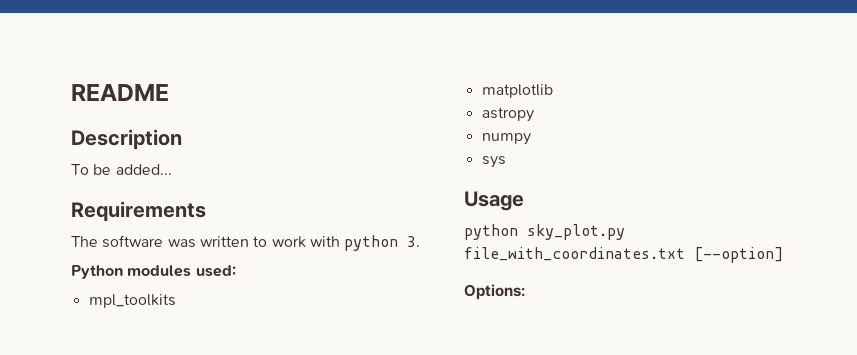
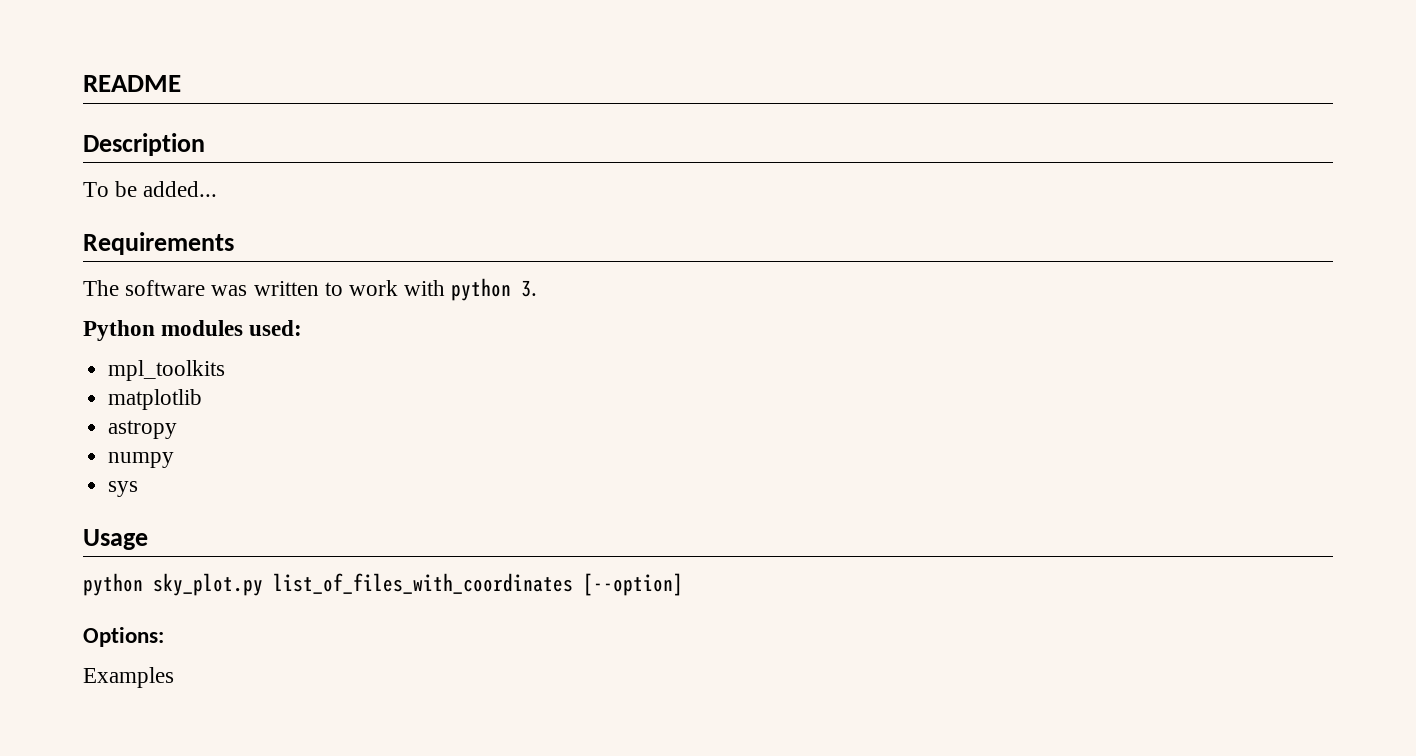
[464,247,685,261] file_with_coordinates.txt -> [273,573,573,594] list_of_files_with_coordinates
(525, 292) none -> [83,667,174,688] // Examples

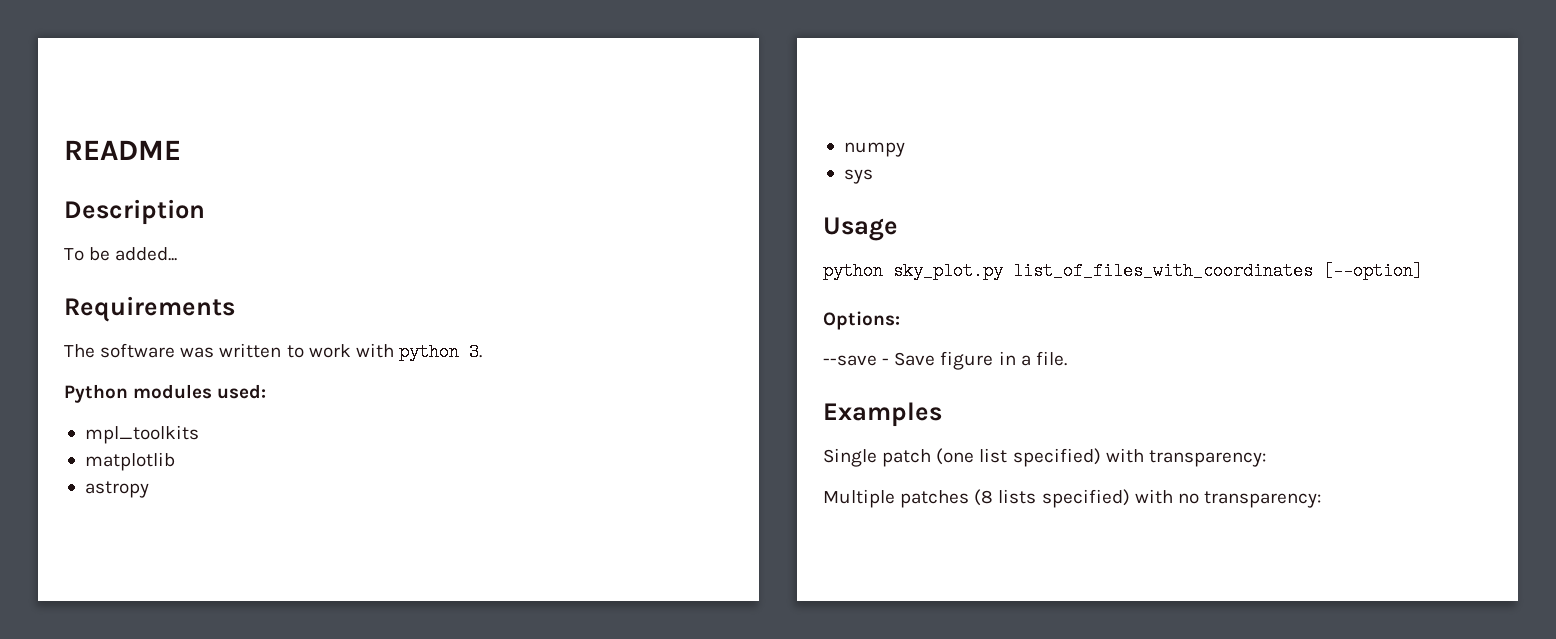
[83,667,174,688] Examples -> [823,351,1067,370] [823,402,942,427] [823,448,1266,467] [823,489,1321,508] --save - Save figure in a file. // Examples // Single patch (one list specified) with transparency: // Multiple patches (8 lists specified) with no transparency:

